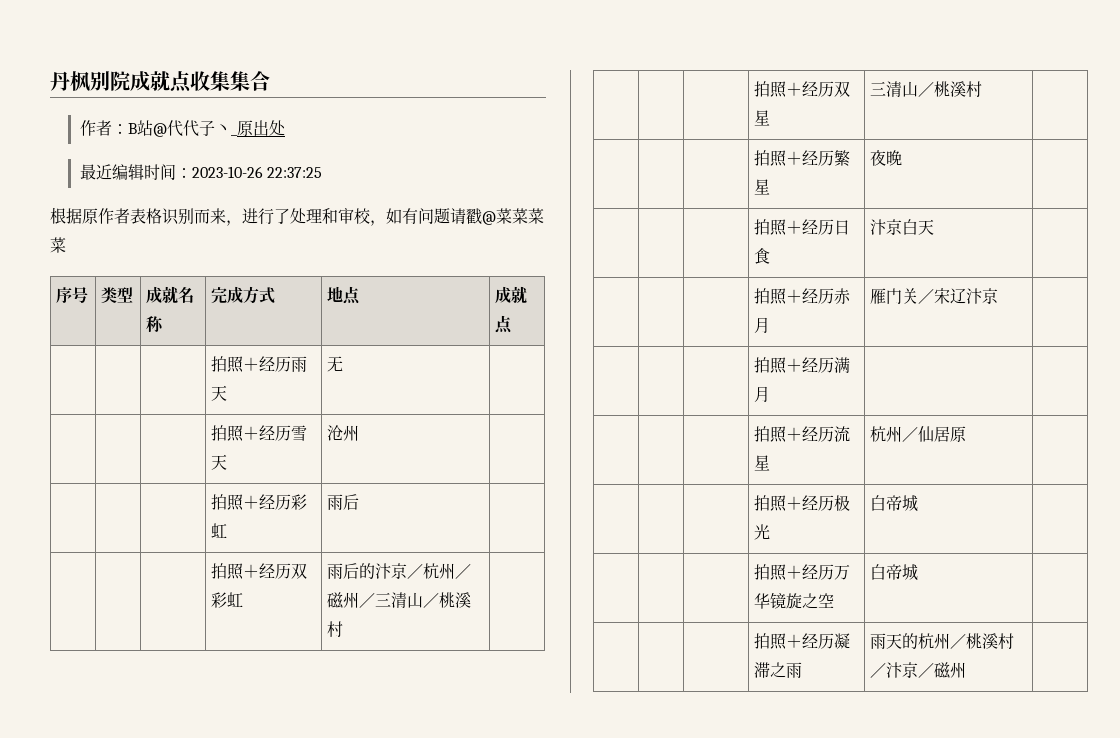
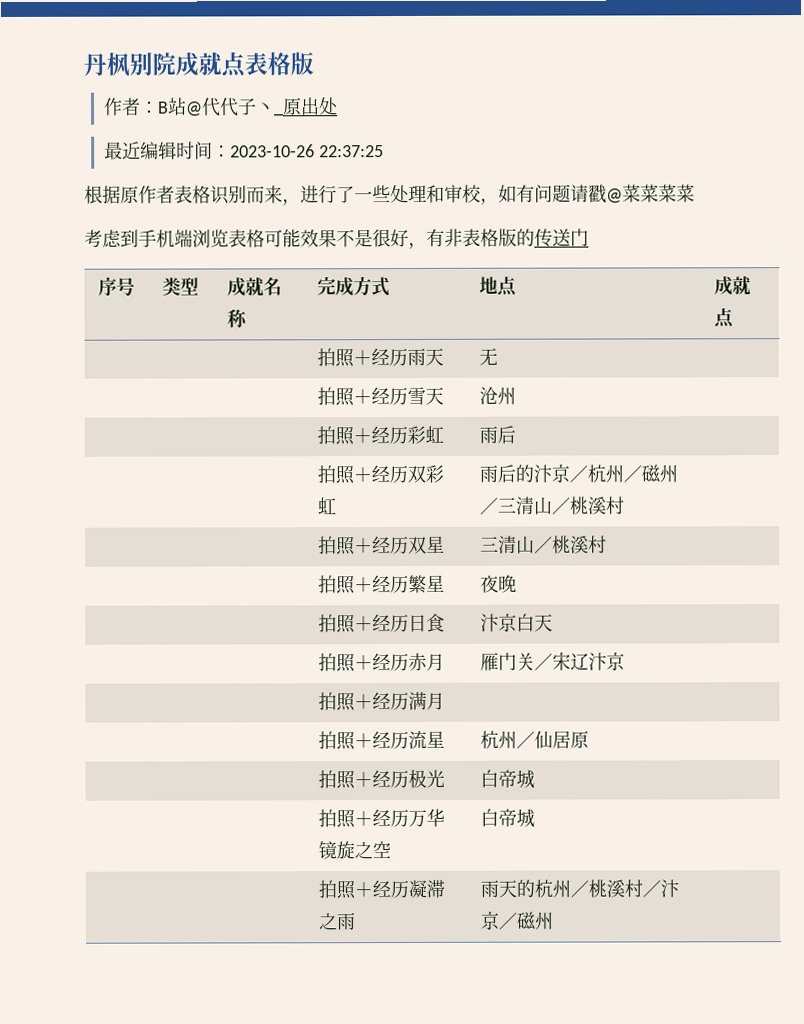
[190,71,270,91] 收集集合 -> [244,52,314,76] 表格版
(290, 216) none -> [354,185,391,203] 一些
(66, 245) none -> [84,228,589,249] // 考虑到手机端浏览表格可能效果不是很好，有非表格版的传送门

